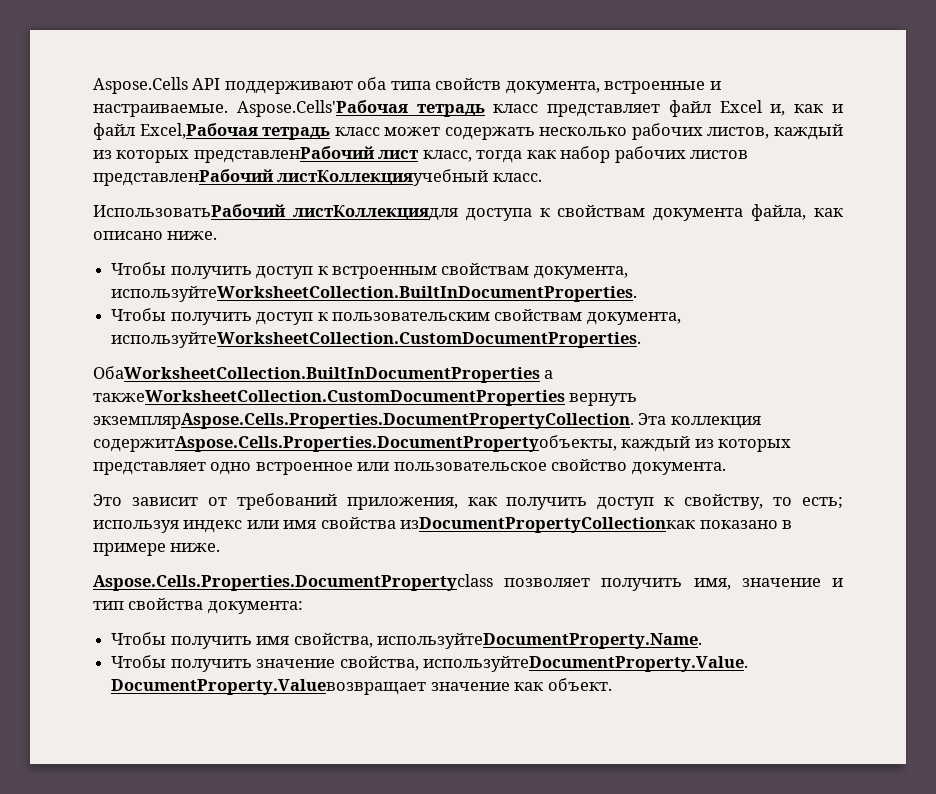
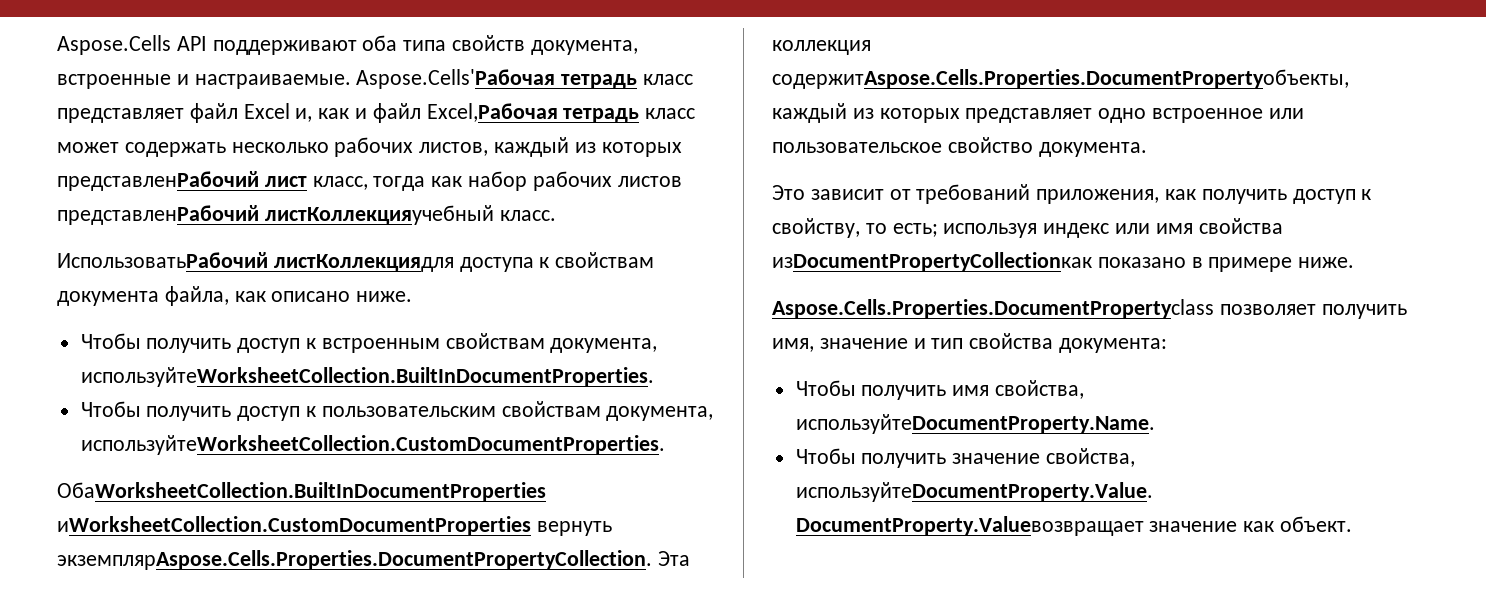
[544,370,554,379] [93,390,565,406] а такжеWorksheetCollection.CustomDocumentProperties -> [57,516,531,535] иWorksheetCollection.CustomDocumentProperties

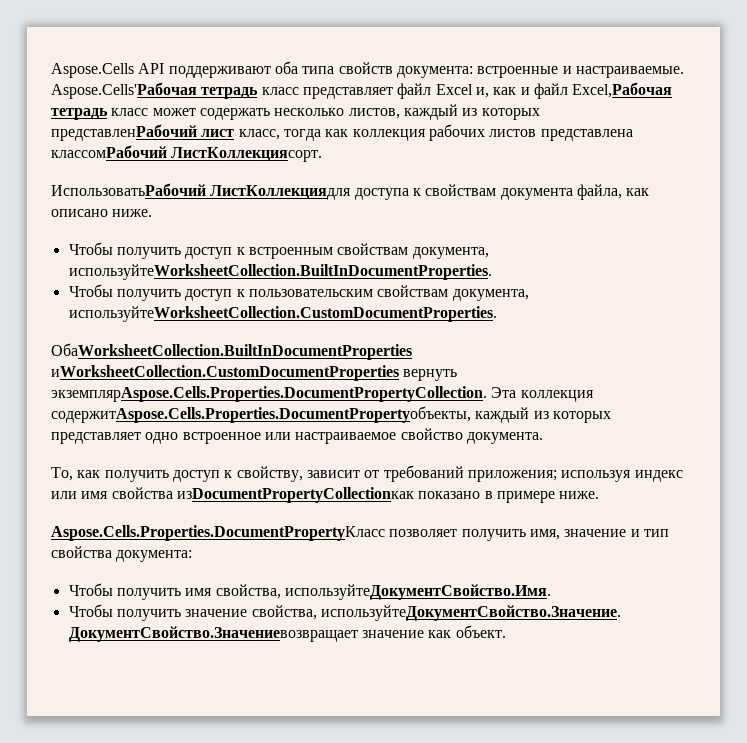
[530,40,638,55] документа, -> [396,66,473,78] документа:
[334,137,414,157] рабочих -> (345, 112) none
[468,171,528,191] набор -> [352,129,426,141] коллекция
[57,205,556,225] представленРабочий листКоллекцияучебный класс. -> [540,129,633,141] [51,145,323,162] представлена классомРабочий ЛистКоллекциясорт.
[273,254,454,272] листКоллекциядля -> [210,185,352,200] ЛистКоллекциядля
[772,142,942,153] пользовательское -> [295,432,397,444] настраиваемое
[772,184,1160,204] Это зависит от требований приложения, -> [51,467,73,481] То,
[865,223,938,237] то есть; -> [306,465,557,482] зависит от требований приложения;
[772,299,1214,318] Aspose.Cells.Properties.DocumentPropertyclass -> [51,525,385,541] Aspose.Cells.Properties.DocumentPropertyКласс
[795,414,1155,434] используйтеDocumentProperty.Name. -> [284,584,551,600] используйтеДокументСвойство.Имя.
[795,482,1153,502] [795,516,1144,536] используйтеDocumentProperty.Value. DocumentProperty.Valueвозвращает -> [320,605,621,621] [68,626,358,642] используйтеДокументСвойство.Значение. ДокументСвойство.Значениевозвращает

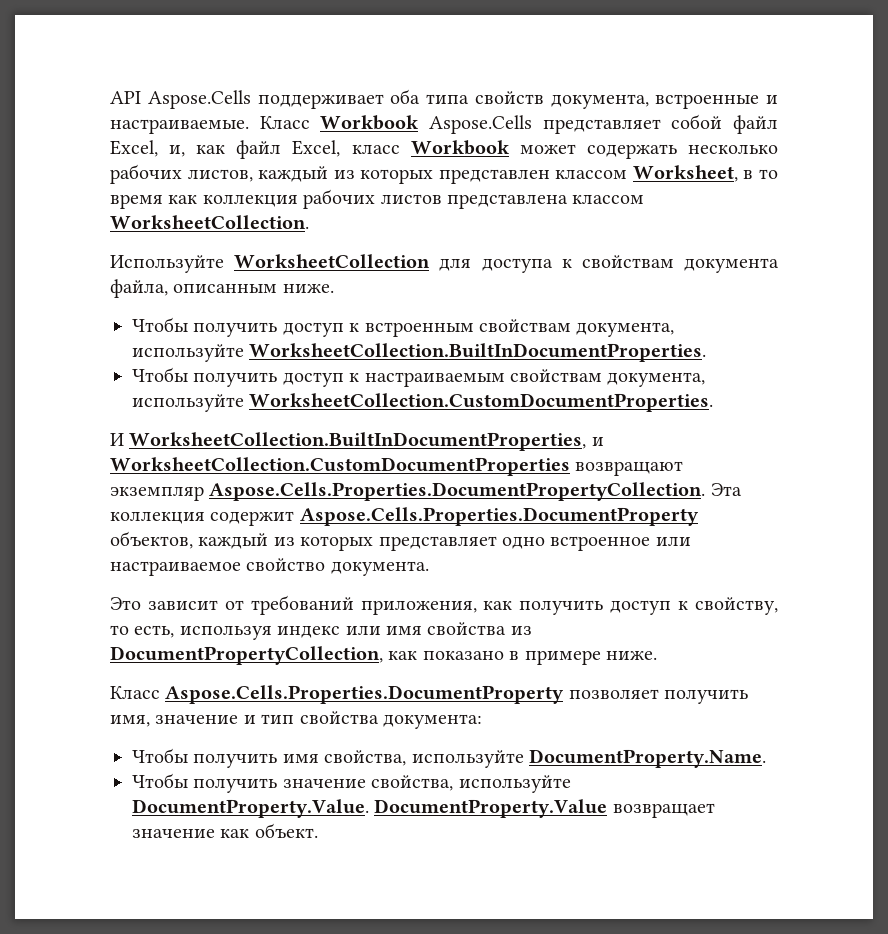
[51,63,271,78] Aspose.Cells API поддерживают -> [110,90,384,109] API Aspose.Cells поддерживает
[396,66,473,78] документа: -> [550,94,649,109] документа,
[51,82,673,99] [51,108,149,120] Aspose.Cells'Рабочая тетрадь класс представляет файл Excel и, как и файл Excel,Рабочая тетрадь класс -> [259,114,778,134] [110,140,510,159] Класс Workbook Aspose.Cells представляет собой файл Excel, и, как файл Excel, класс Workbook
(345, 112) none -> [110,164,182,184] рабочих
[51,124,321,141] представленРабочий лист класс, тогда -> [438,165,778,184] [110,194,163,209] представлен классом Worksheet, в то время
[51,145,323,162] [51,183,352,200] классомРабочий ЛистКоллекциясорт. // ИспользоватьРабочий ЛистКоллекциядля -> [572,194,645,204] [110,215,309,229] [110,254,472,273] классом WorksheetCollection. // Используйте WorksheetCollection для
[626,188,650,196] [51,209,108,217] как описано -> [173,284,278,293] описанным
[68,264,492,280] [68,284,529,301] [68,306,497,322] [51,343,412,360] [51,365,458,381] [51,386,594,402] [51,406,471,423] используйтеWorksheetCollection.BuiltInDocumentProperties. // Чтобы получить доступ к пользовательским свойствам документа, используйтеWorksheetCollection.CustomDocumentProperties. // ОбаWorksheetCollection.BuiltInDocumentProperties иWorksheetCollection.CustomDocumentProperties вернуть экземплярAspose.Cells.Properties.DocumentPropertyCollection. Эта коллекция содержитAspose.Cells.Properties.DocumentPropertyобъекты, -> [132,343,707,362] [132,367,706,387] [132,393,714,412] [110,432,604,451] [110,457,684,476] [110,482,742,501] [110,507,699,526] [110,531,193,549] используйте WorksheetCollection.BuiltInDocumentProperties. // Чтобы получить доступ к настраиваемым свойствам документа, используйте WorksheetCollection.CustomDocumentProperties. // И WorksheetCollection.BuiltInDocumentProperties, и WorksheetCollection.CustomDocumentProperties возвращают экземпляр Aspose.Cells.Properties.DocumentPropertyCollection. Эта коллекция содержит Aspose.Cells.Properties.DocumentProperty объектов,
[51,467,73,481] То, -> [110,595,477,615] Это зависит от требований приложения,
[306,465,557,482] зависит от требований приложения; -> [110,625,175,638] то есть,
[176,487,414,503] изDocumentPropertyCollectionкак -> [510,626,532,635] [110,646,418,665] из DocumentPropertyCollection, как
[51,525,385,541] Aspose.Cells.Properties.DocumentPropertyКласс -> [110,685,565,704] Класс Aspose.Cells.Properties.DocumentProperty
[284,584,551,600] используйтеДокументСвойство.Имя. -> [411,749,766,768] используйте DocumentProperty.Name.
[320,605,621,621] [68,626,358,642] используйтеДокументСвойство.Значение. ДокументСвойство.Значениевозвращает -> [458,775,571,793] [132,799,715,818] используйте DocumentProperty.Value. DocumentProperty.Value возвращает

